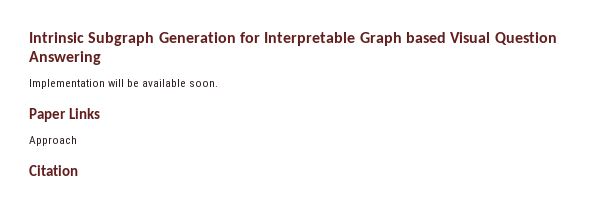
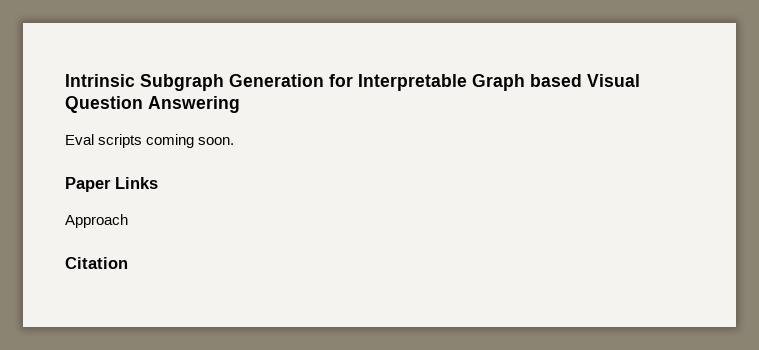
[29,79,187,89] Implementation will be available -> [65,134,195,148] Eval scripts coming

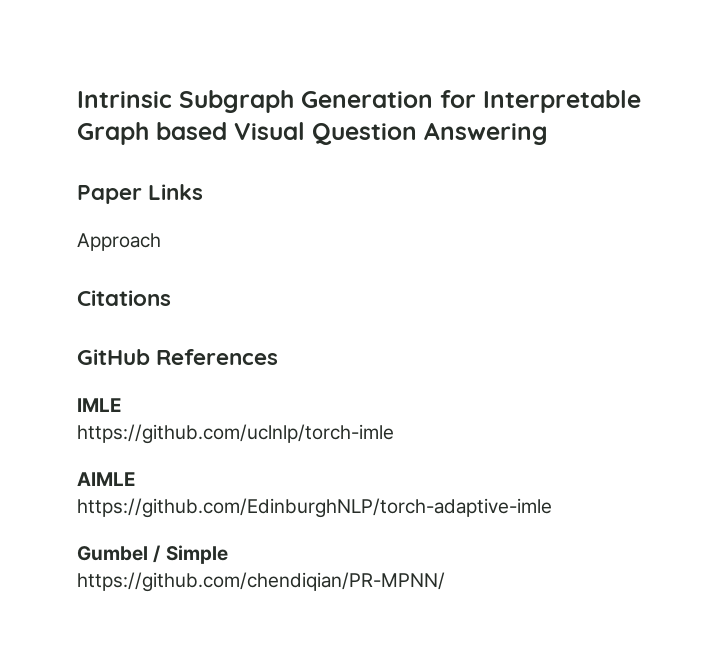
[65,134,235,148] // Eval scripts coming soon. -> (548, 133) none
[65,257,128,269] Citation -> [77,290,171,306] [77,349,279,365] [77,398,121,412] [77,424,394,444] [77,472,135,486] [77,498,552,518] [77,545,228,564] [77,572,445,592] Citations // GitHub References // IMLE // https://github.com/uclnlp/torch-imle // AIMLE // https://github.com/EdinburghNLP/torch-adaptive-imle // Gumbel / Simple // https://github.com/chendiqian/PR-MPNN/

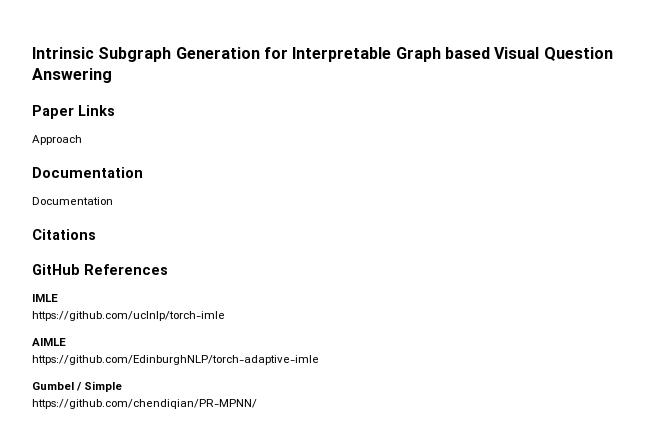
(161, 242) none -> [32,167,143,178] [32,197,113,205] // Documentation // Documentation

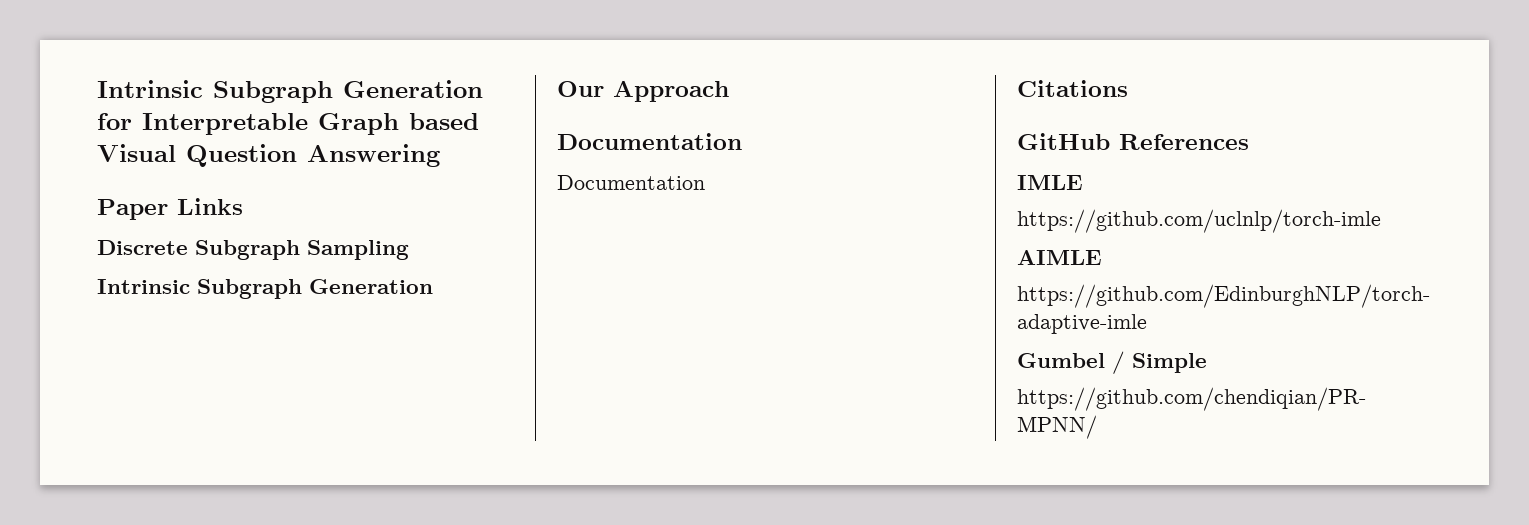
(115, 110) none -> [97,240,409,260] [97,279,433,299] [557,81,604,97] Discrete Subgraph Sampling // Intrinsic Subgraph Generation // Our

